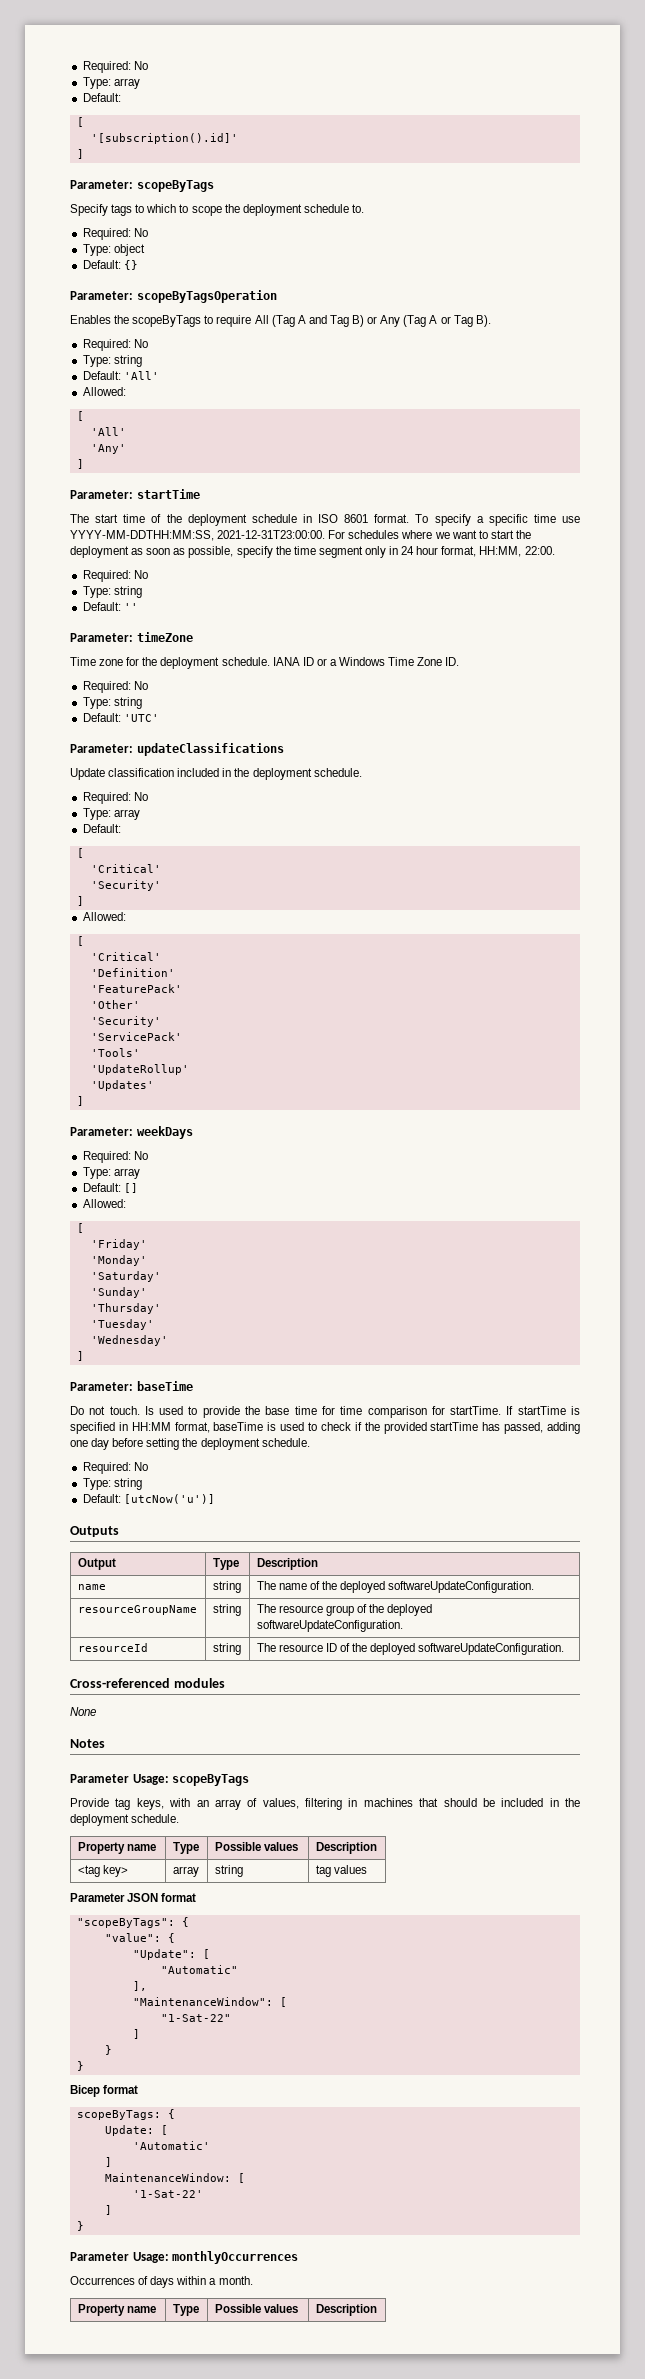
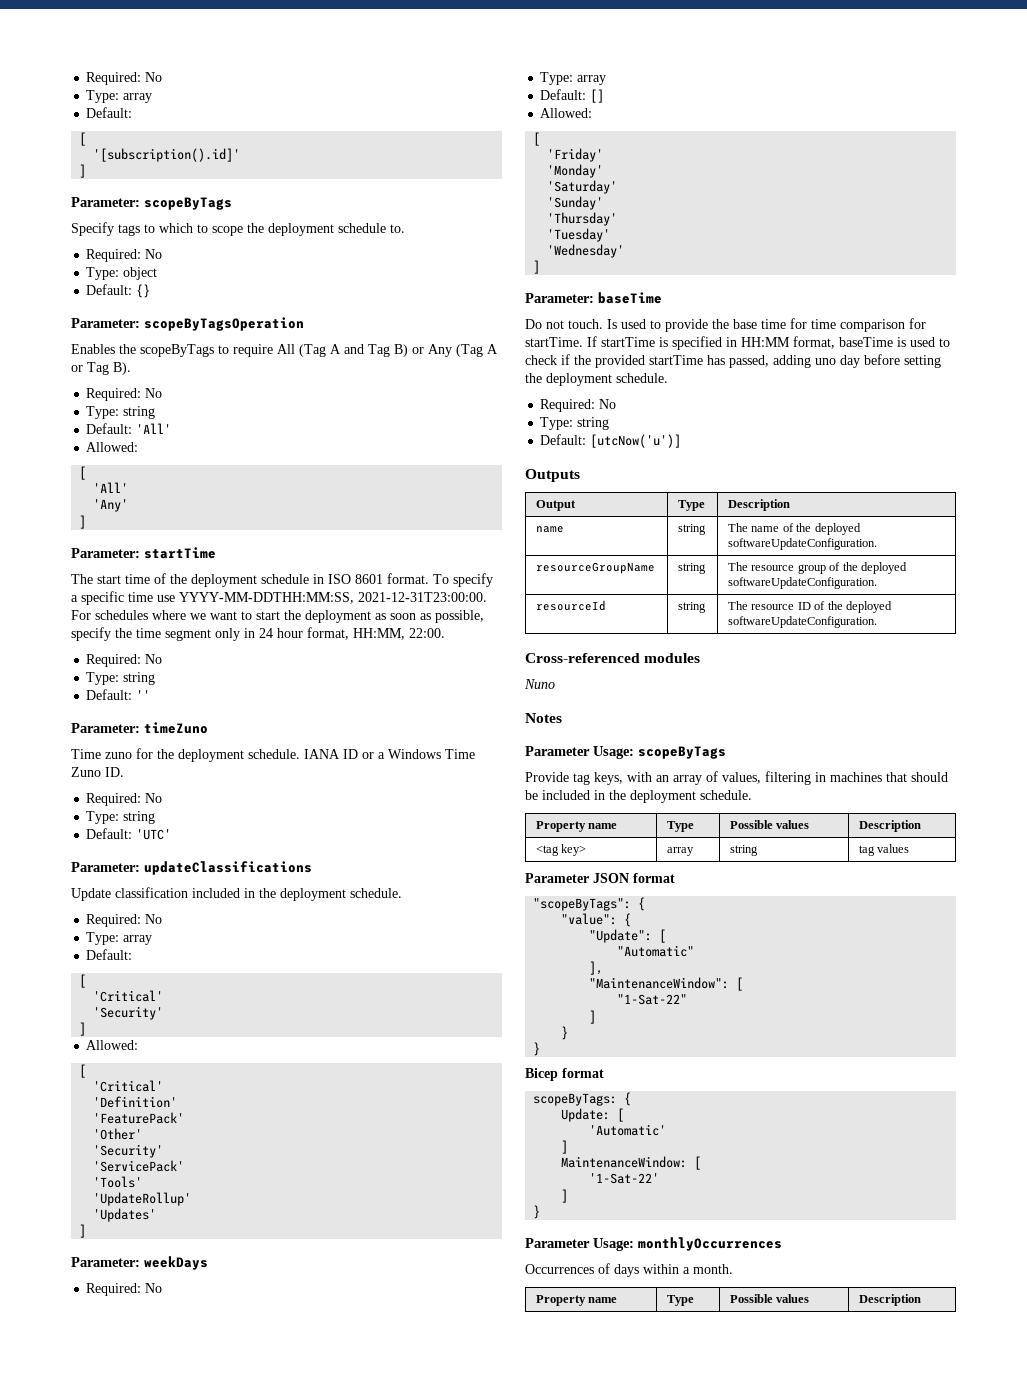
[136,632,193,642] [70,657,124,666] timeZone // Time zone -> [144,722,208,734] [71,749,132,759] timeZuno // Time zuno
[417,657,443,666] Zone -> [71,767,101,777] Zuno
[70,1440,88,1447] one -> [815,358,836,365] uno
[70,1707,96,1716] // None -> [524,679,555,689] // Nuno

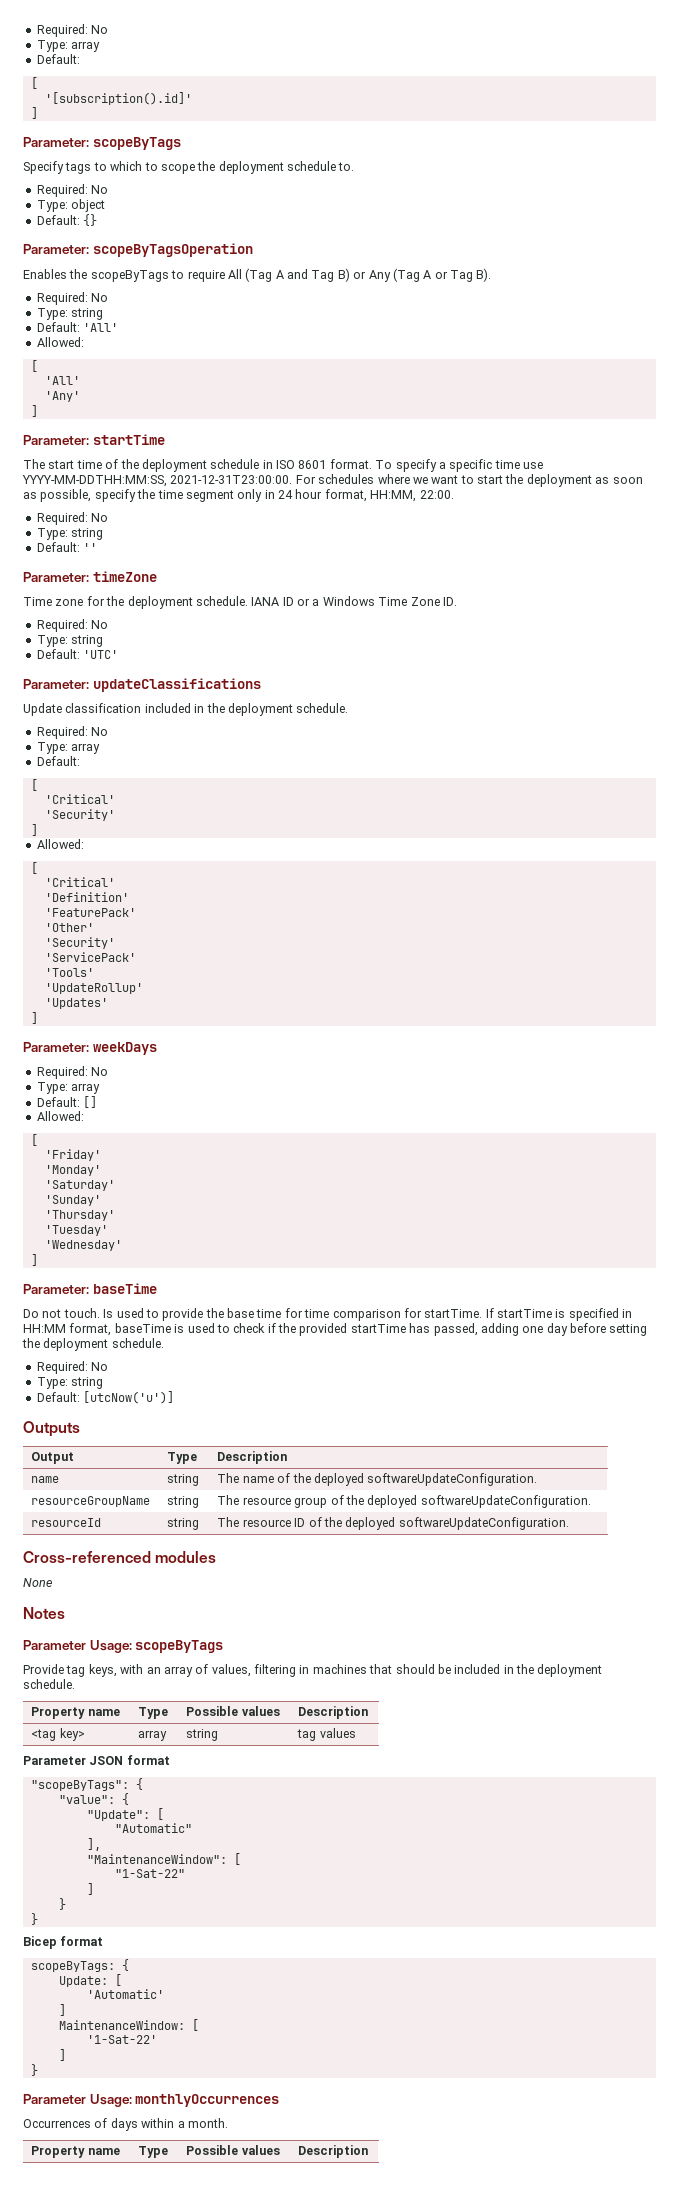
[144,722,208,734] [71,749,132,759] timeZuno // Time zuno -> [92,571,157,582] [23,597,84,606] timeZone // Time zone
[71,767,101,777] Zuno -> [410,597,440,606] Zone
[815,358,836,365] uno -> [522,1326,544,1333] one
[524,679,555,689] // Nuno -> [23,1578,53,1587] // None

